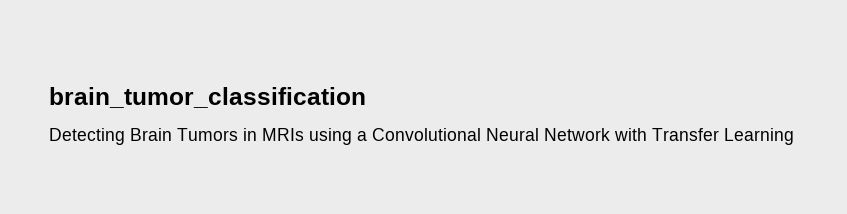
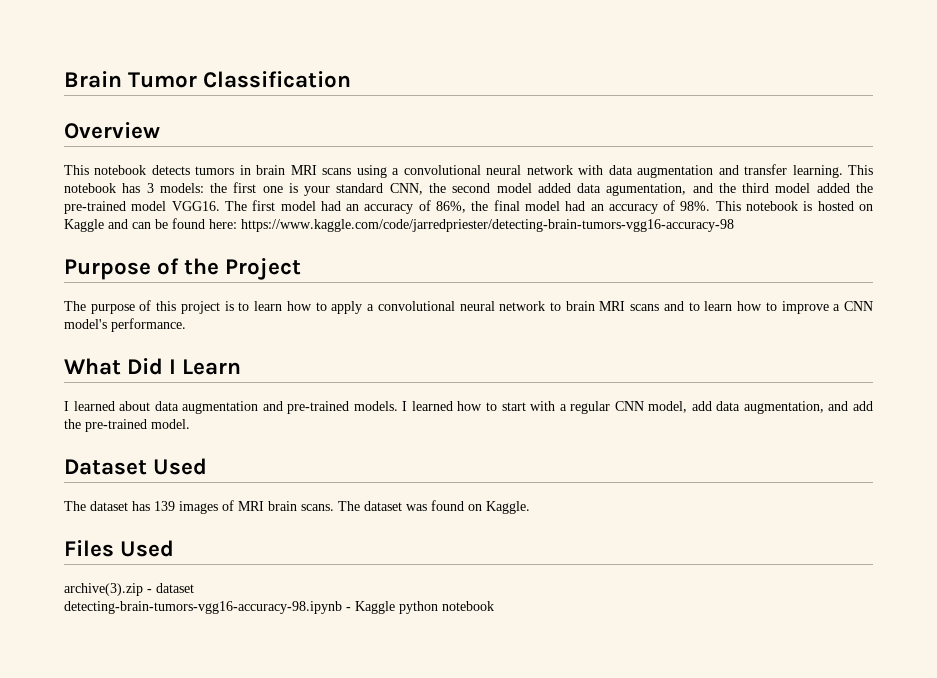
[49,87,366,108] [49,128,794,145] brain_tumor_classification // Detecting Brain Tumors in MRIs using a Convolutional Neural Network with Transfer Learning -> [64,71,352,88] [64,122,160,139] [64,164,874,178] [64,182,873,196] [64,200,874,214] [64,218,734,232] [64,258,302,280] [64,300,874,314] [64,318,186,332] [64,358,242,375] [64,401,873,414] [64,419,190,432] [64,458,208,475] [64,500,530,514] [64,540,175,557] [64,583,194,596] [64,601,494,614] Brain Tumor Classification // Overview // This notebook detects tumors in brain MRI scans using a convolutional neural network with data augmentation and transfer learning. This notebook has 3 models: the first one is your standard CNN, the second model added data agumentation, and the third model added the pre-trained model VGG16. The first model had an accuracy of 86%, the final model had an accuracy of 98%. This notebook is hosted on Kaggle and can be found here: https://www.kaggle.com/code/jarredpriester/detecting-brain-tumors-vgg16-accuracy-98 // Purpose of the Project // The purpose of this project is to learn how to apply a convolutional neural network to brain MRI scans and to learn how to improve a CNN model's performance. // What Did I Learn // I learned about data augmentation and pre-trained models. I learned how to start with a regular CNN model, add data augmentation, and add the pre-trained model. // Dataset Used // The dataset has 139 images of MRI brain scans. The dataset was found on Kaggle. // Files Used // archive(3).zip - dataset // detecting-brain-tumors-vgg16-accuracy-98.ipynb - Kaggle python notebook

